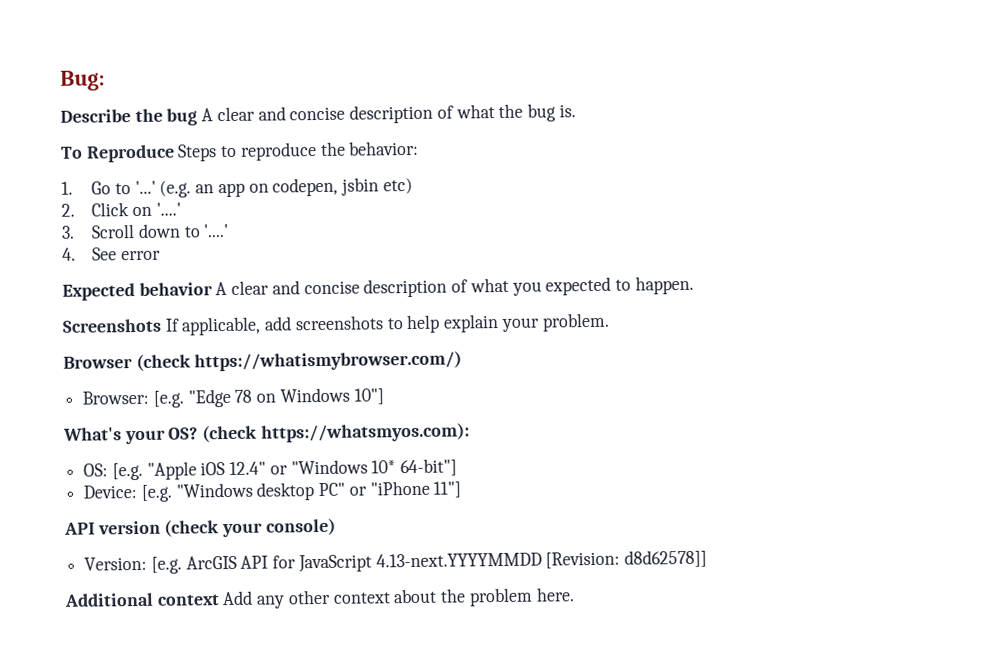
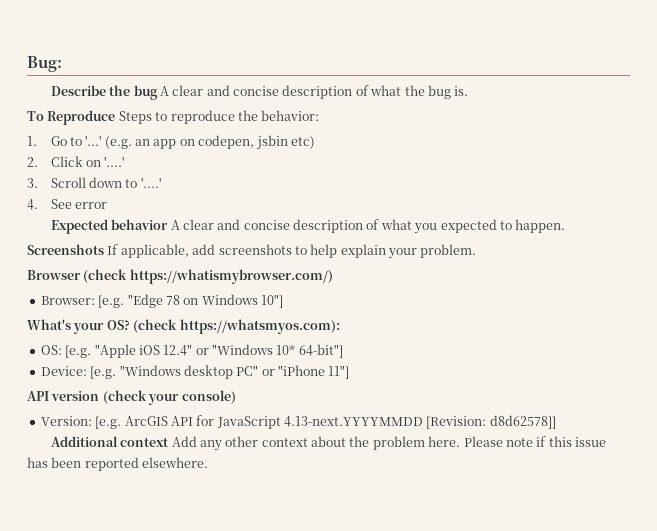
(575, 594) none -> [463,436,607,447] [27,457,209,471] Please note if this issue has been reported elsewhere.

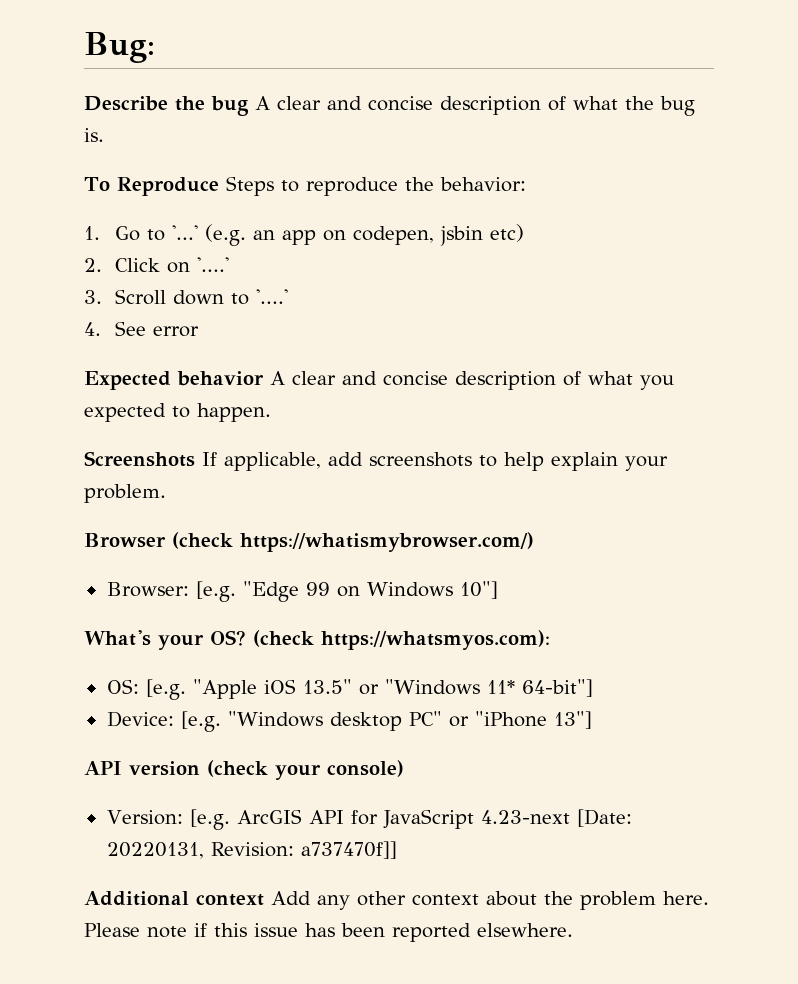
[165,295,180,305] 78 -> [305,582,330,596] 99
[163,344,193,356] 12.4" -> [302,679,352,694] 13.5"
[276,344,296,355] 10* -> [486,680,515,694] 11*
[328,365,350,379] 11"] -> [553,711,592,729] 13"]
[284,415,556,429] 4.13-next.YYYYMMDD [Revision: d8d62578]] -> [480,809,632,827] [106,841,397,859] 4.23-next [Date: 20220131, Revision: a737470f]]

